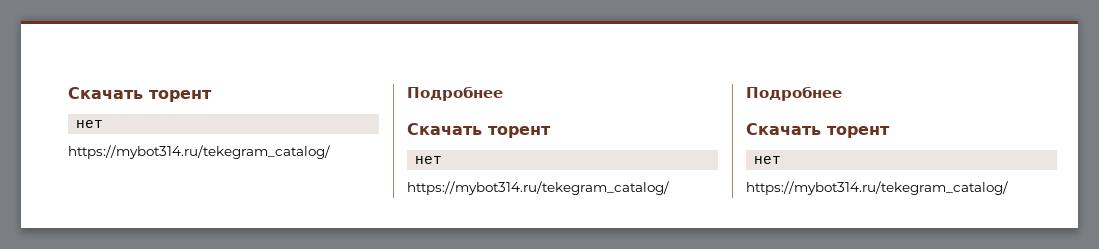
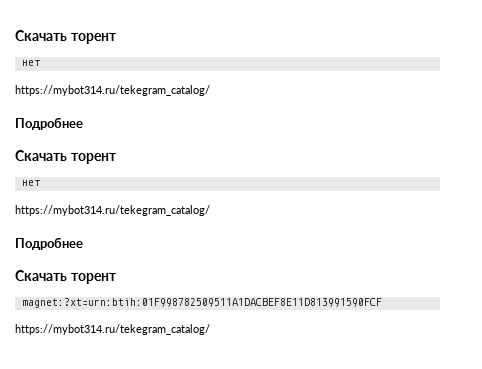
[754,156,782,164] нет -> [21,298,382,308] magnet:?xt=urn:btih:01F998782509511A1DACBEF8E11D813991590FCF

